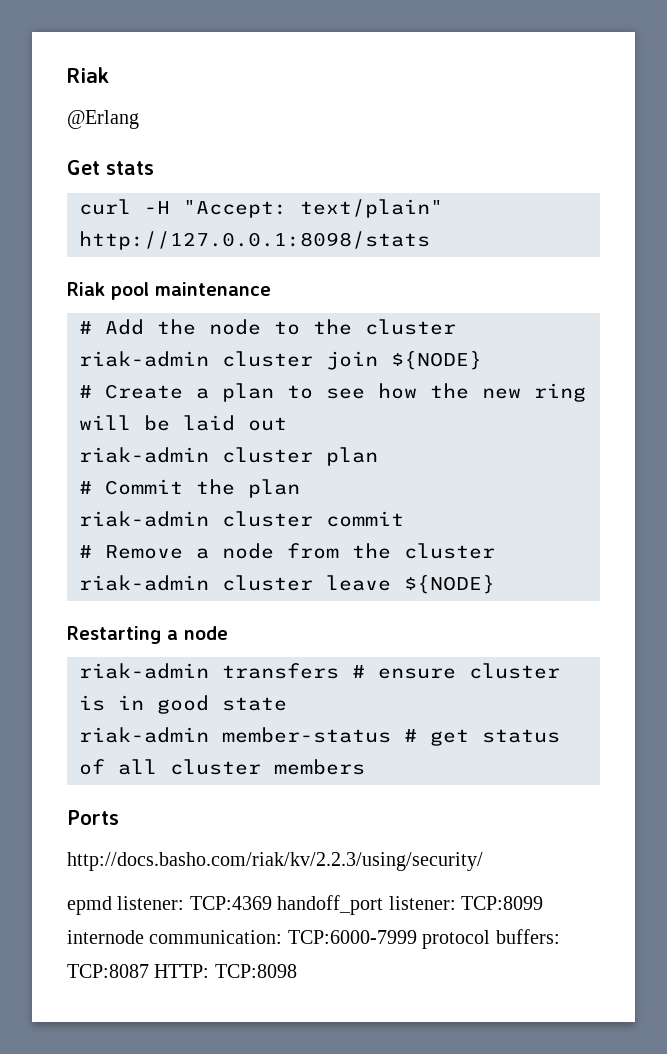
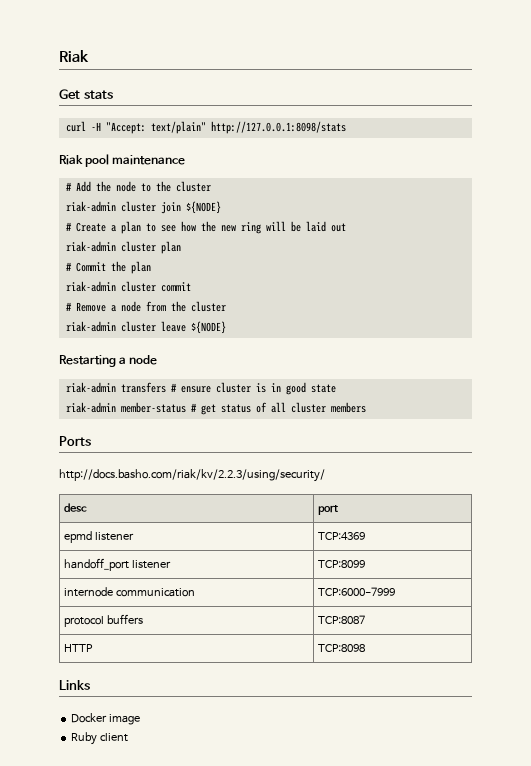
[67,67,109,83] [67,110,139,129] Riak // @Erlang -> [59,50,89,62] Riak
[67,895,543,915] [67,929,560,949] [67,964,297,978] // epmd listener: TCP:4369 handoff_port listener: TCP:8099 internode communication: TCP:6000-7999 protocol buffers: TCP:8087 HTTP: TCP:8098 -> [63,503,87,512] [317,505,338,515] [63,531,134,543] [317,532,365,540] [63,558,171,571] [317,560,365,568] [63,587,195,597] [317,587,395,596] [63,614,143,627] [317,615,365,624] [63,644,93,652] [317,644,365,652] [59,680,90,690] [71,713,141,725] [71,732,129,745] // desc | port // epmd listener | TCP:4369 // handoff_port listener | TCP:8099 // internode communication | TCP:6000-7999 // protocol buffers | TCP:8087 // HTTP | TCP:8098 // Links // Docker image // Ruby client

